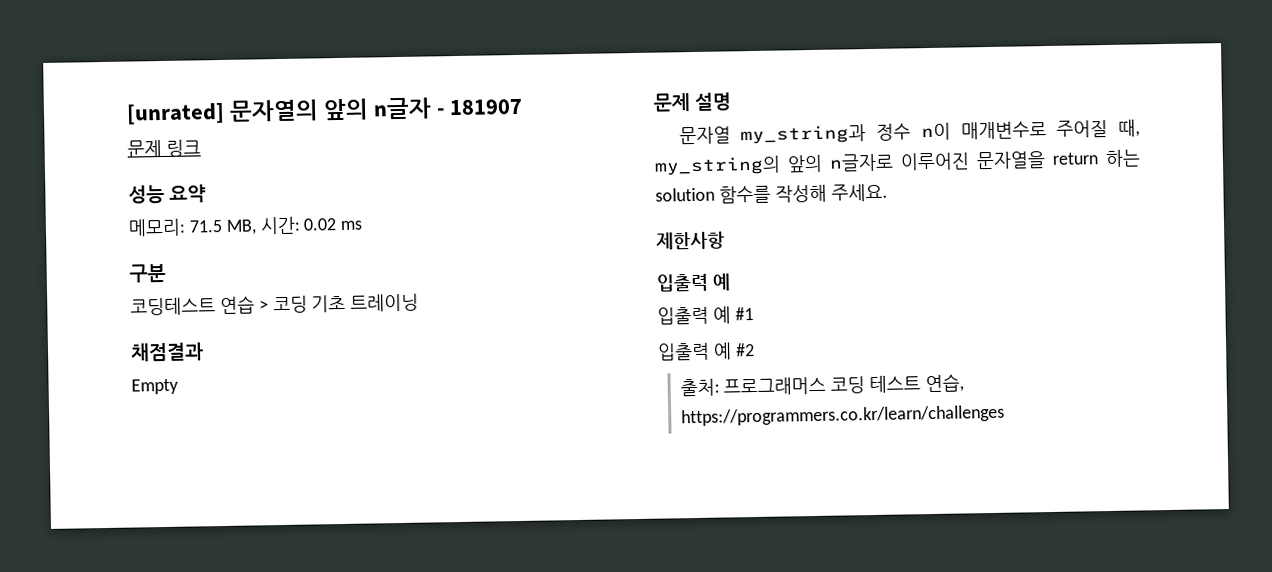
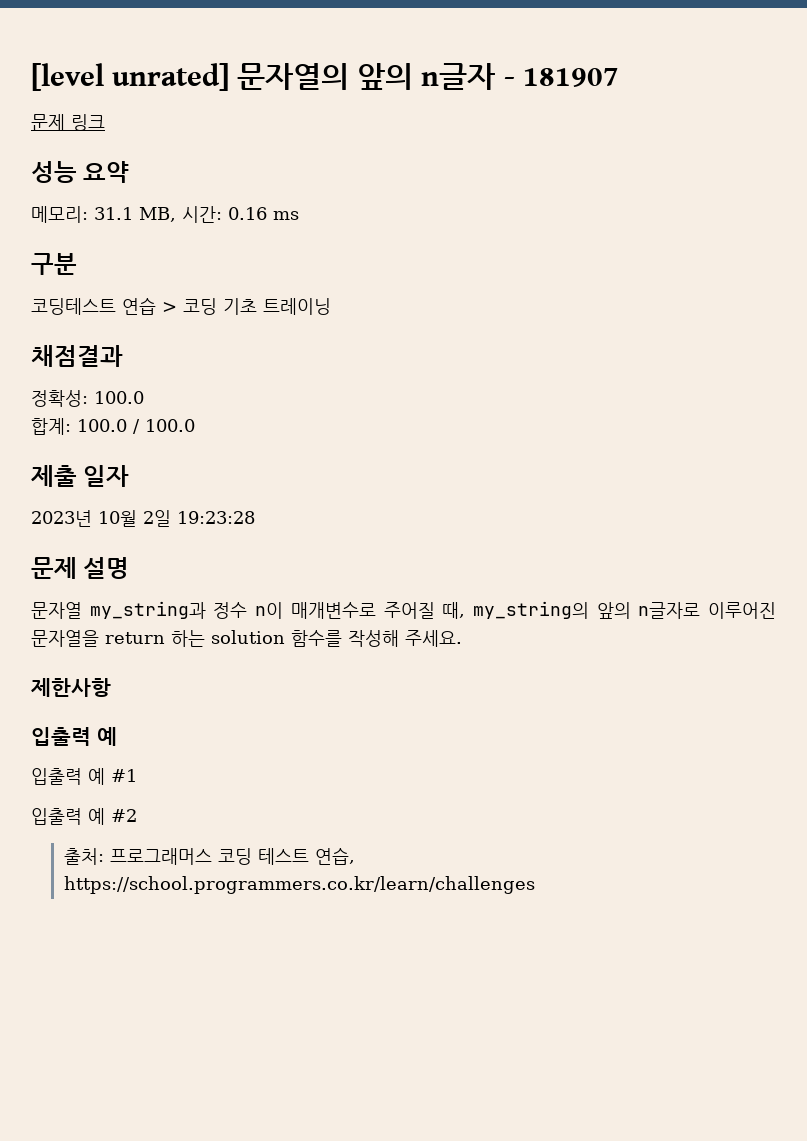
[126,102,225,125] [unrated] -> [31,63,230,91] [level unrated]
[188,220,223,233] 71.5 -> [94,207,133,220] 31.1
[303,218,338,231] 0.02 -> [228,207,267,220] 0.16
[131,378,179,395] Empty -> [31,390,144,407] [31,418,195,435] [31,465,130,487] [31,510,255,527] 정확성: 100.0 // 합계: 100.0 / 100.0 // 제출 일자 // 2023년 10월 2일 19:23:28
[680,404,1005,427] https://programmers.co.kr/learn/challenges -> [63,876,535,894] https://school.programmers.co.kr/learn/challenges

